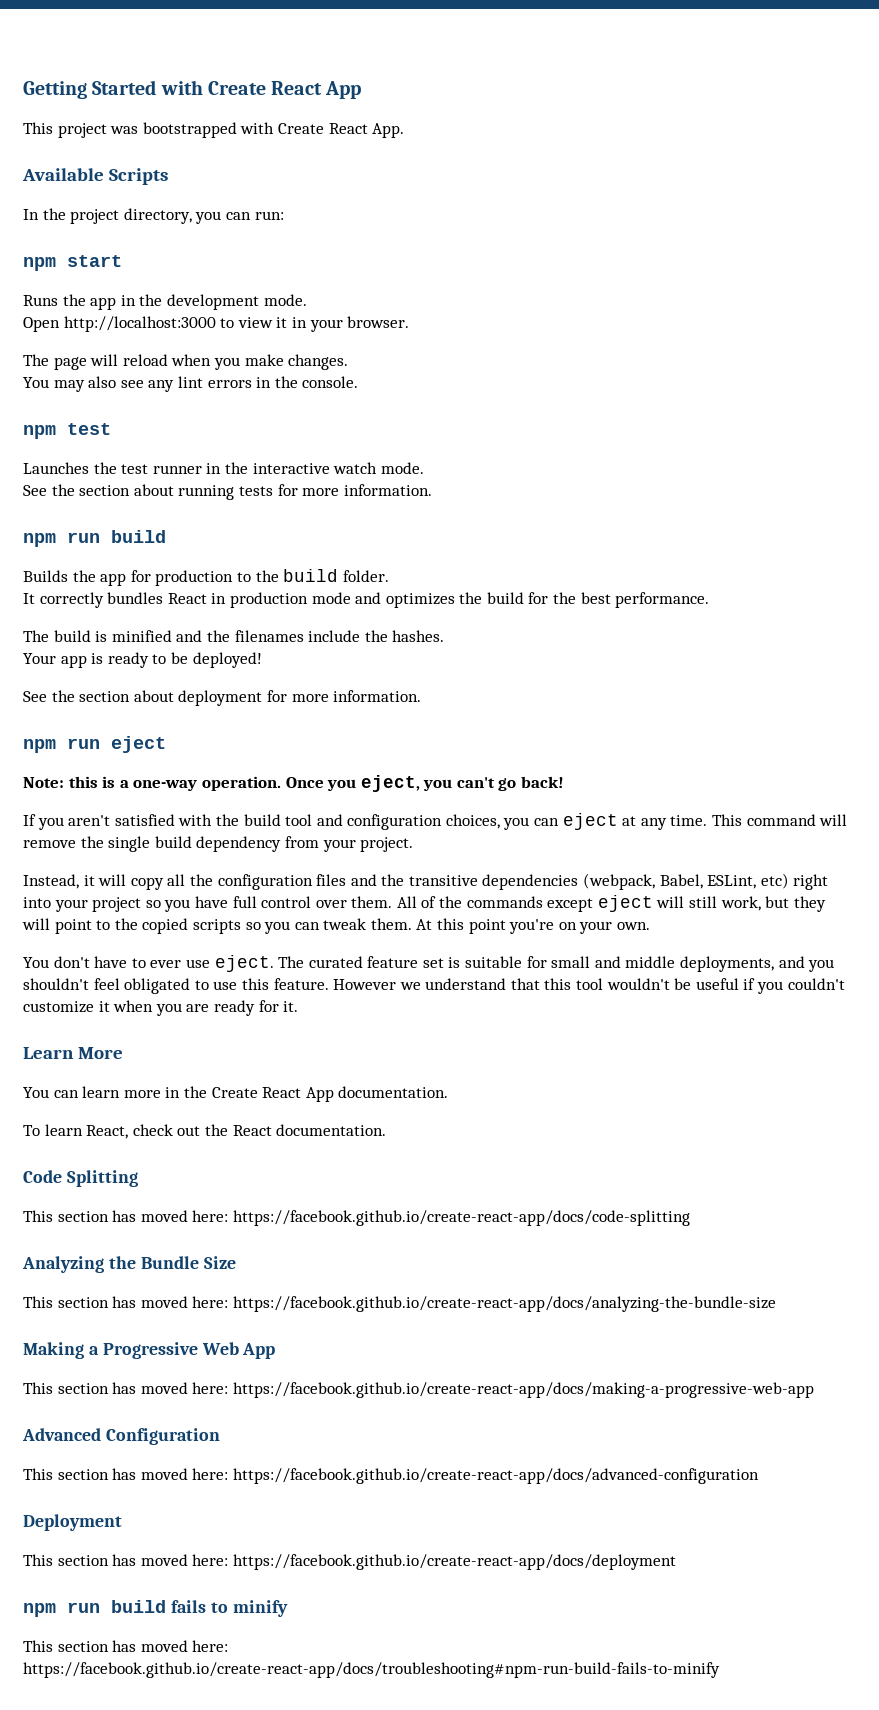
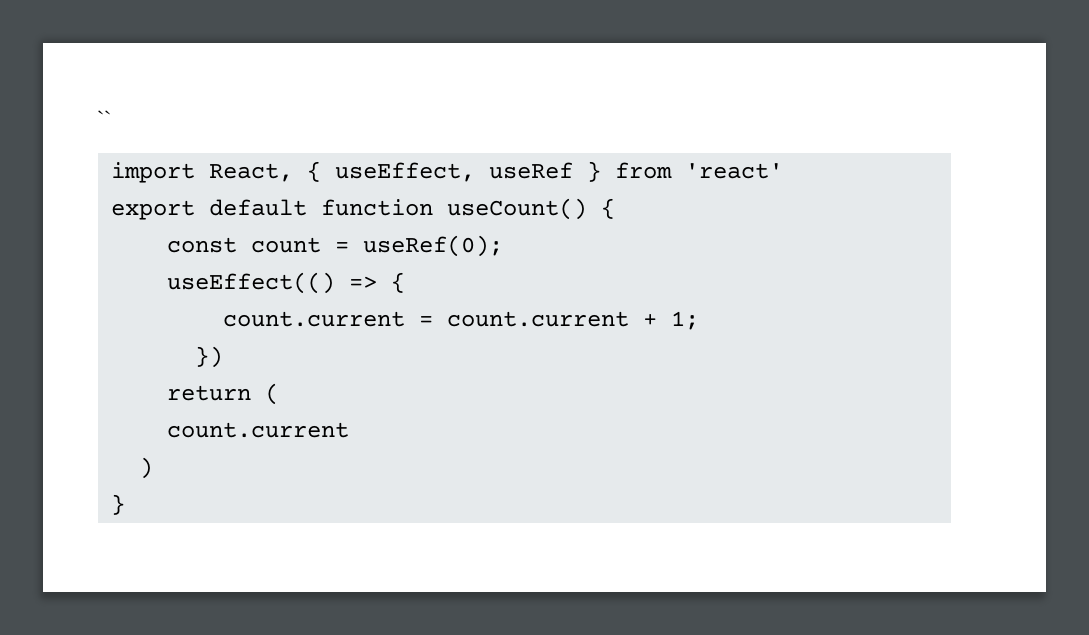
[23,80,362,99] [23,122,405,138] [22,168,168,185] [23,208,284,224] [23,255,122,271] [23,294,307,310] [23,316,410,332] [23,354,349,370] [23,376,359,392] [23,423,111,439] [23,462,424,474] [23,484,432,500] [23,530,166,547] [23,569,389,586] [23,592,710,608] [23,630,445,642] [23,652,262,668] [23,690,422,706] [23,736,166,753] [23,775,565,792] [23,813,848,830] [23,836,414,852] [23,873,829,890] [23,895,826,912] [22,918,651,934] [23,955,835,972] [23,978,845,994] [23,1000,299,1016] [23,1047,123,1059] [23,1086,449,1102] [23,1124,387,1139] [23,1170,138,1187] [23,1210,690,1226] [22,1256,236,1273] [23,1296,776,1312] [23,1342,276,1359] [23,1382,814,1398] [22,1428,220,1445] [23,1468,759,1484] [23,1514,122,1531] [23,1554,676,1570] [23,1600,288,1617] [23,1640,229,1652] [23,1662,720,1678] Getting Started with Create React App // This project was bootstrapped with Create React App. // Available Scripts // In the project directory, you can run: // npm start // Runs the app in the development mode. // Open http://localhost:3000 to view it in your browser. // The page will reload when you make changes. // You may also see any lint errors in the console. // npm test // Launches the test runner in the interactive watch mode. // See the section about running tests for more information. // npm run build // Builds the app for production to the build folder. // It correctly bundles React in production mode and optimizes the build for the best performance. // The build is minified and the filenames include the hashes. // Your app is ready to be deployed! // See the section about deployment for more information. // npm run eject // Note: this is a one-way operation. Once you eject, you can't go back! // If you aren't satisfied with the build tool and configuration choices, you can eject at any time. This command will remove the single build dependency from your project. // Instead, it will copy all the configuration files and the transitive dependencies (webpack, Babel, ESLint, etc) right into your project so you have full control over them. All of the commands except eject will still work, but they will point to the copied scripts so you can tweak them. At this point you're on your own. // You don't have to ever use eject. The curated feature set is suitable for small and middle deployments, and you shouldn't feel obligated to use this feature. However we understand that this tool wouldn't be useful if you couldn't customize it when you are ready for it. // Learn More // You can learn more in the Create React App documentation. // To learn React, check out the React documentation. // Code Splitting // This section has moved here: https://facebook.github.io/create-react-app/docs/code-splitting // Analyzing the Bundle Size // This section has moved here: https://facebook.github.io/create-react-app/docs/analyzing-the-bundle-size // Making a Progressive Web App // This section has moved here: https://facebook.github.io/create-react-app/docs/making-a-progressive-web-app // Advanced Configuration // This section has moved here: https://facebook.github.io/create-react-app/docs/advanced-configuration // Deployment // This section has moved here: https://facebook.github.io/create-react-app/docs/deployment // npm run build fails to minify // This section has moved here: https://facebook.github.io/create-react-app/docs/troubleshooting#npm-run-build-fails-to-minify -> [98,110,112,125] [110,161,783,183] [110,198,615,220] [166,235,503,257] [166,272,405,294] [222,311,699,330] [194,346,223,368] [166,383,279,405] [166,422,349,438] [138,457,153,479] [110,494,125,515] `` // import React, { useEffect, useRef } from 'react' // export default function useCount() { // const count = useRef(0); // useEffect(() => { // count.current = count.current + 1; // }) // return ( // count.current // ) // }

